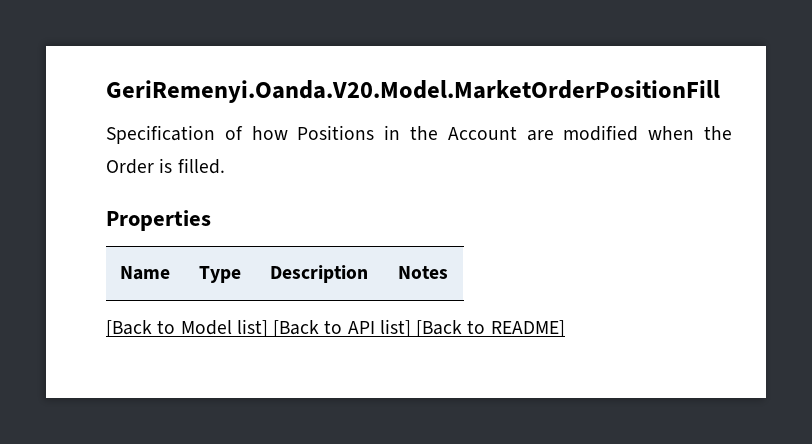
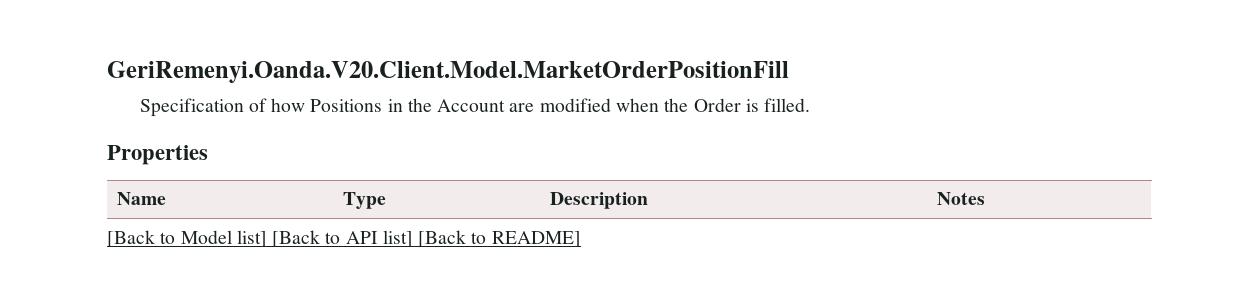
[106,80,720,103] GeriRemenyi.Oanda.V20.Model.MarketOrderPositionFill -> [107,61,789,83] GeriRemenyi.Oanda.V20.Client.Model.MarketOrderPositionFill

